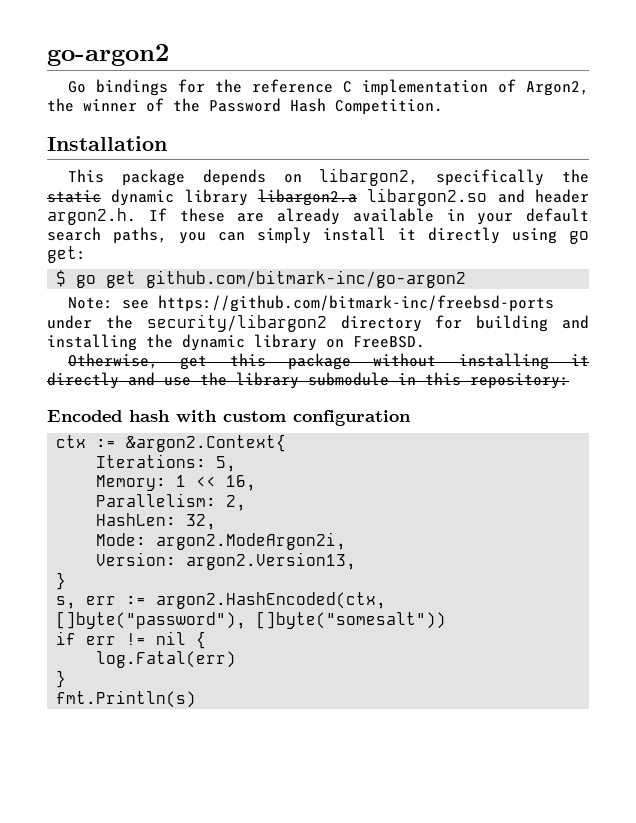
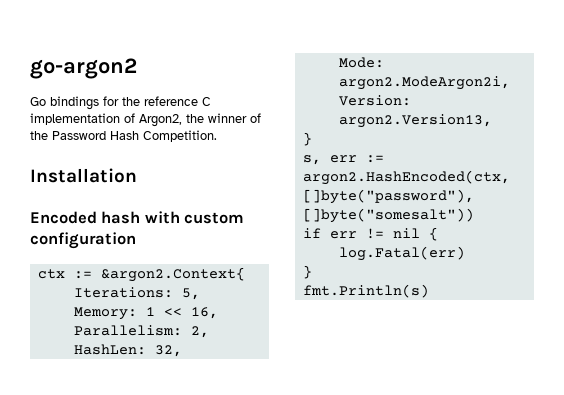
[68,168,589,186] [47,188,589,206] [47,208,589,225] [47,227,589,244] [47,246,86,263] [56,270,467,288] [68,295,555,312] [47,314,589,332] [47,334,425,351] [68,353,589,370] [47,372,569,389] // This package depends on libargon2, specifically the static dynamic library libargon2.a libargon2.so and header argon2.h. If these are already available in your default search paths, you can simply install it directly using go get: // $ go get github.com/bitmark-inc/go-argon2 // Note: see https://github.com/bitmark-inc/freebsd-ports under the security/libargon2 directory for building and installing the dynamic library on FreeBSD. // Otherwise, get this package without installing it directly and use the library submodule in this repository: -> (137, 175) none

